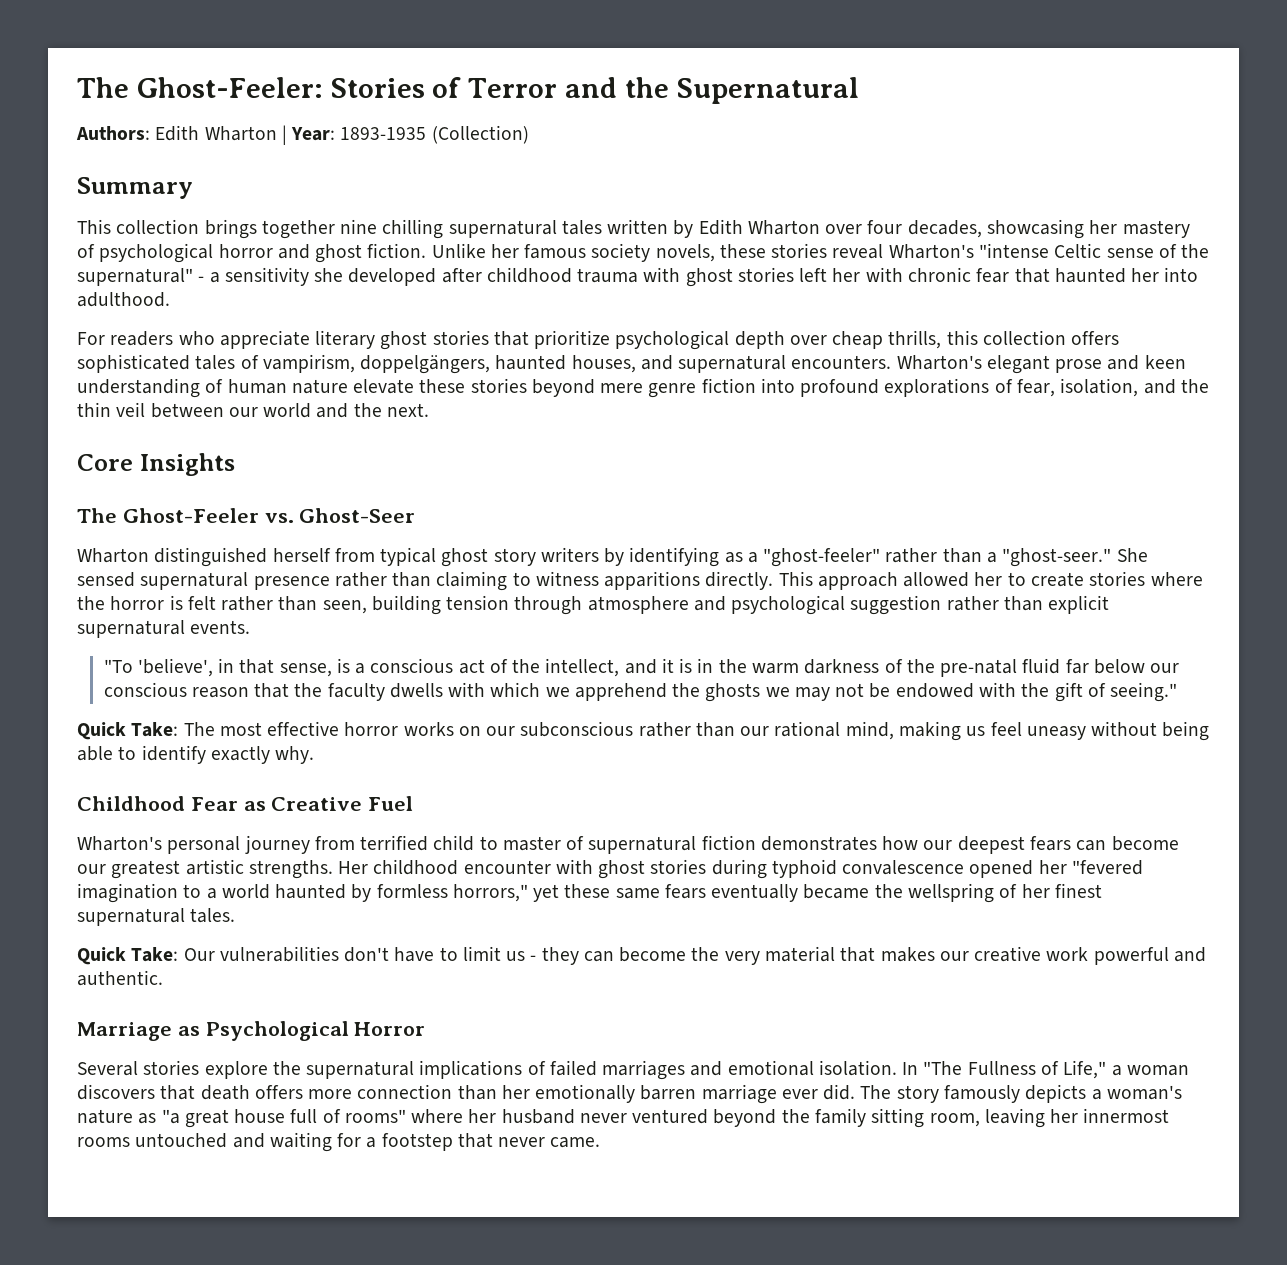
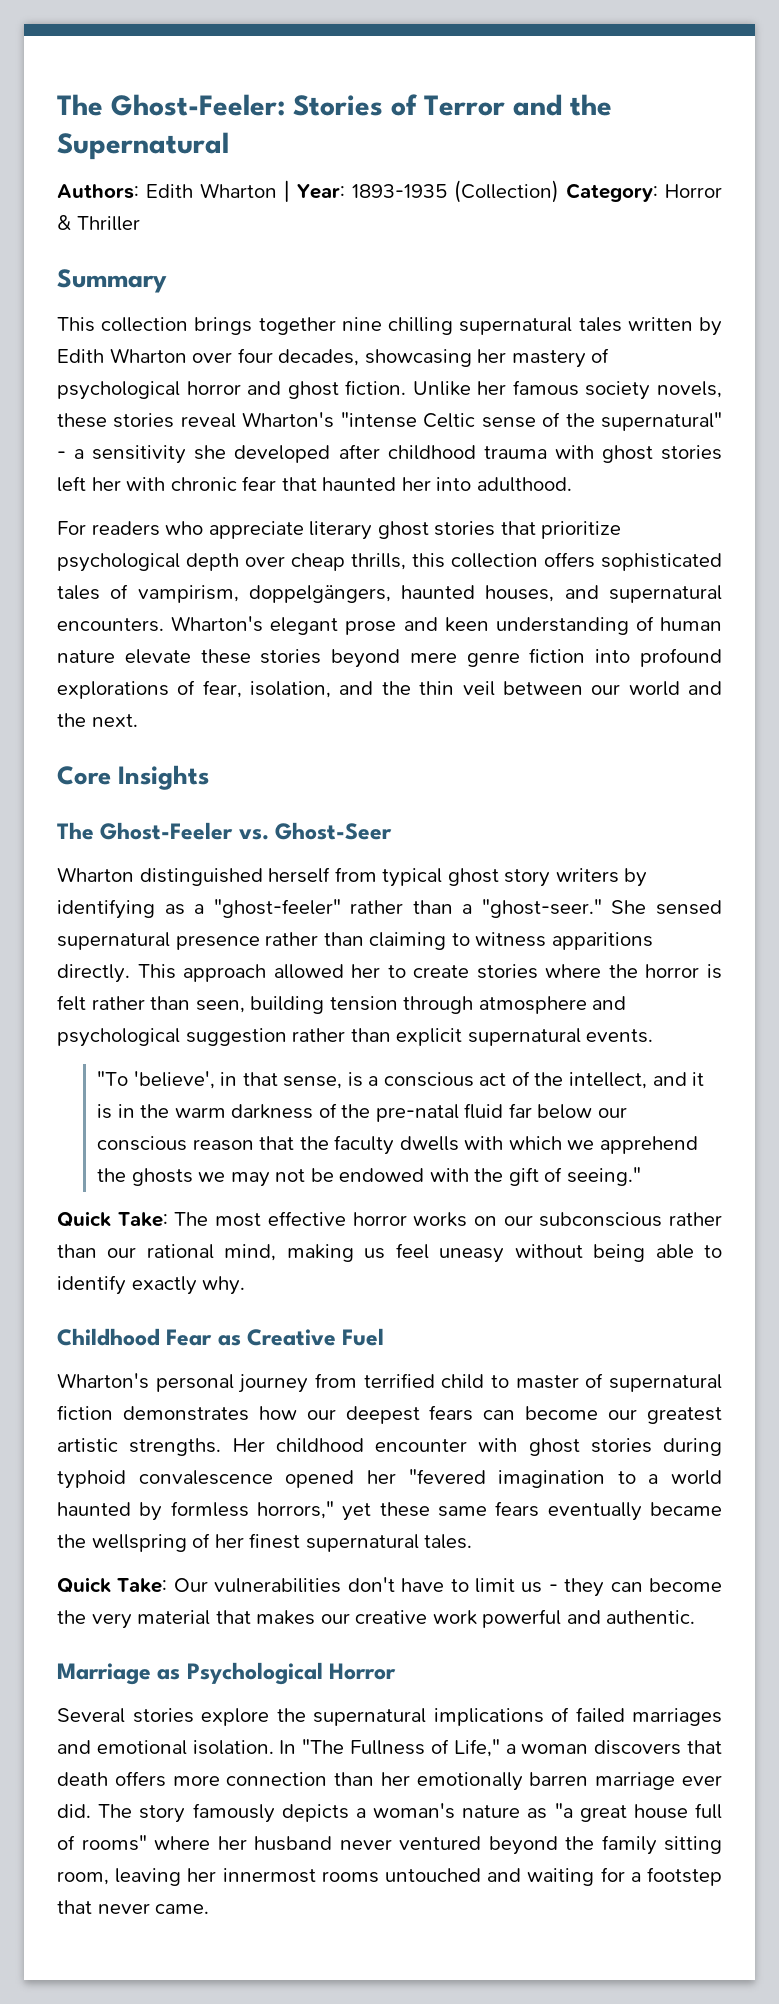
(529, 134) none -> [565,183,722,202] [57,215,140,231] Category: Horror & Thriller

